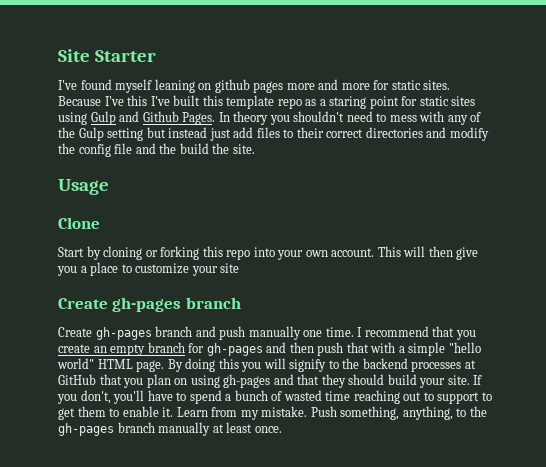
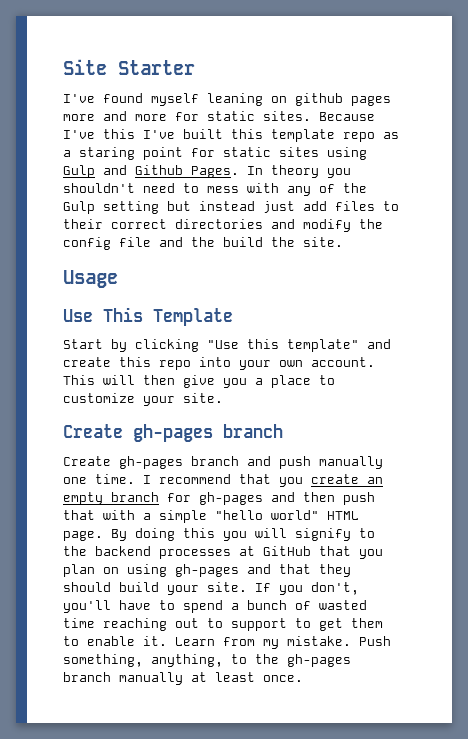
[58,217,100,229] Clone -> [63,307,233,326] Use This Template
[103,246,200,260] cloning or forking -> [135,339,391,352] [63,357,111,367] clicking "Use this template" and create
[220,263,240,273] site -> [183,393,223,403] site.

